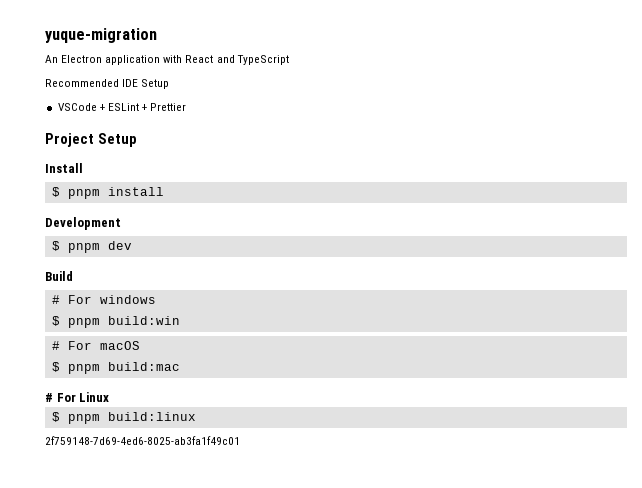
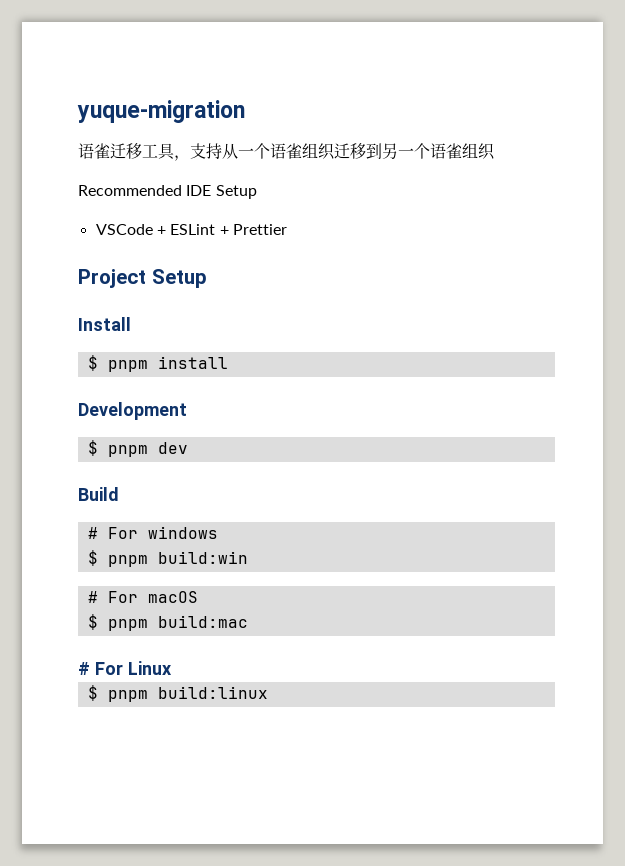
[45,55,289,65] An Electron application with React and TypeScript -> [78,143,495,161] 语雀迁移工具，支持从一个语雀组织迁移到另一个语雀组织
[45,436,240,445] // 2f759148-7d69-4ed6-8025-ab3fa1f49c01 -> (268, 692) none

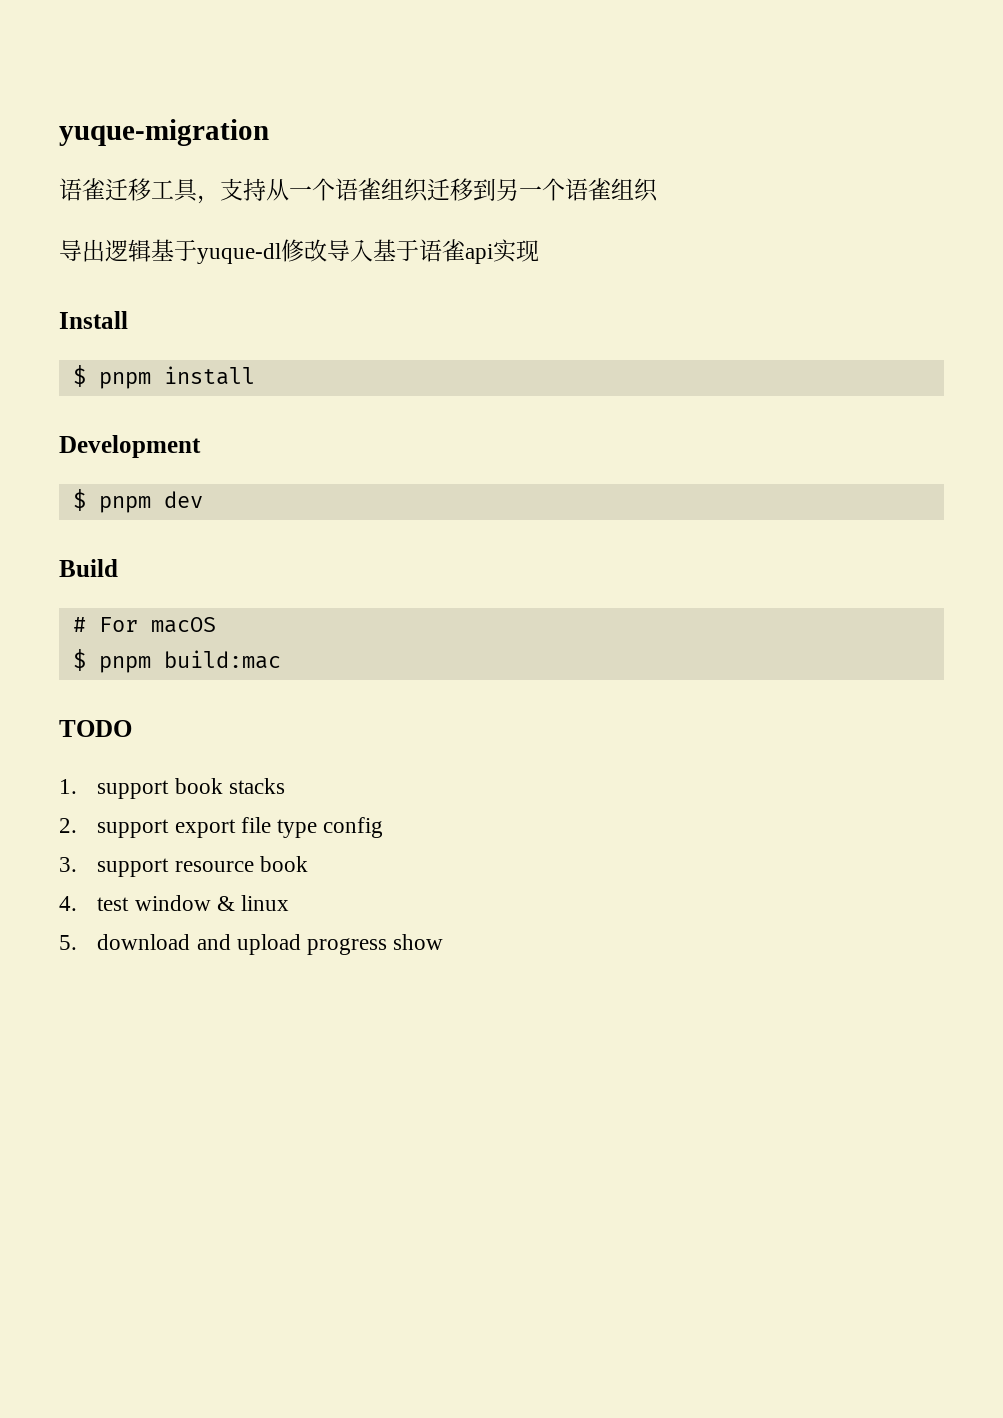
[78,185,257,199] [95,224,287,235] [78,269,207,288] Recommended IDE Setup // VSCode + ESLint + Prettier // Project Setup -> [59,239,539,264] 导出逻辑基于yuque-dl修改导入基于语雀api实现
[87,526,218,539] [87,550,248,567] // # For windows // $ pnpm build:win -> (118, 568) none
[78,661,172,675] [87,685,268,702] # For Linux // $ pnpm build:linux -> [59,720,132,737] [59,778,285,799] [59,817,384,838] [59,856,308,877] [59,895,289,911] [59,934,444,955] TODO // 1. support book stacks // 2. support export file type config // 3. support resource book // 4. test window & linux // 5. download and upload progress show

